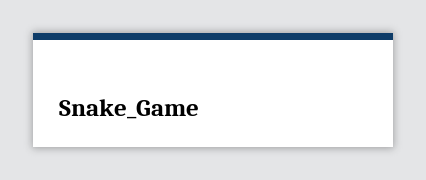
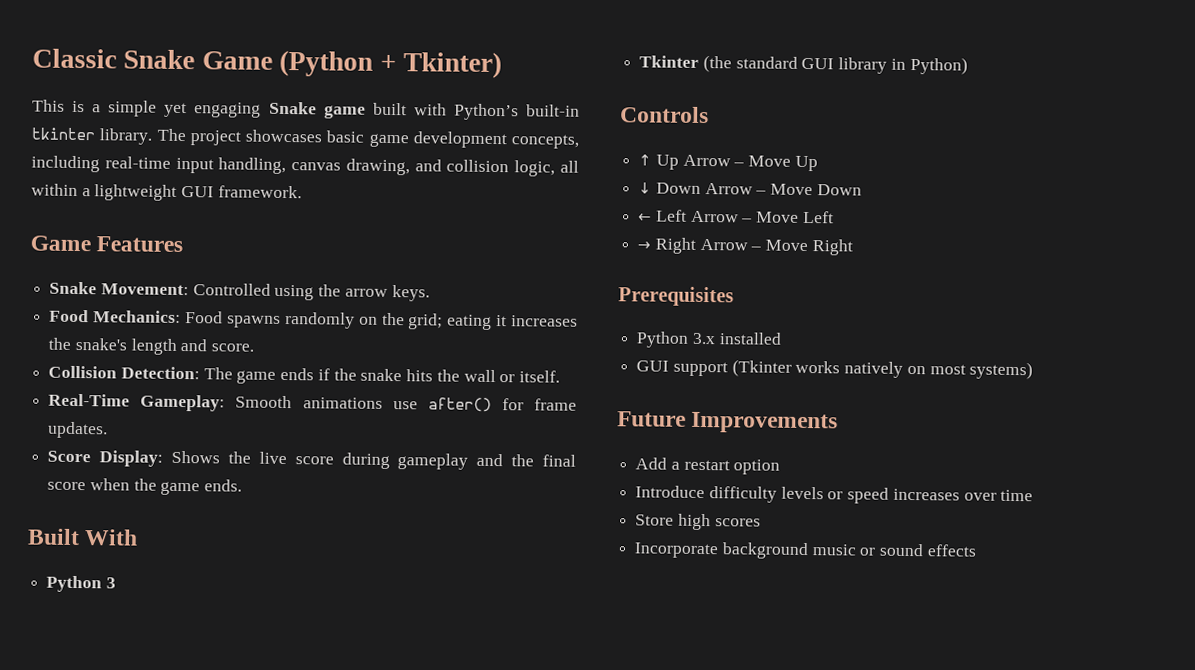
[59,99,199,119] Snake_Game -> [32,48,503,79] [32,99,580,121] [31,127,579,149] [31,155,579,177] [31,183,302,201] [30,235,184,253] [49,281,430,302] [49,309,578,330] [48,337,255,355] [48,365,560,384] [48,393,577,412] [47,421,109,439] [47,450,576,470] [47,478,243,496] [27,528,139,546] [46,575,116,593] [639,54,968,75] [620,106,709,124] [638,154,818,172] [638,182,862,196] [638,209,834,224] [637,237,853,256] [618,286,734,307] [636,331,782,348] [636,359,1034,380] [617,411,839,434] [635,457,781,475] [635,485,1034,504] [635,513,761,531] [634,542,977,560] Classic Snake Game (Python + Tkinter) // This is a simple yet engaging Snake game built with Python’s built-in tkinter library. The project showcases basic game development concepts, including real-time input handling, canvas drawing, and collision logic, all within a lightweight GUI framework. // Game Features // Snake Movement: Controlled using the arrow keys. // Food Mechanics: Food spawns randomly on the grid; eating it increases the snake's length and score. // Collision Detection: The game ends if the snake hits the wall or itself. // Real-Time Gameplay: Smooth animations use after() for frame updates. // Score Display: Shows the live score during gameplay and the final score when the game ends. // Built With // Python 3 // Tkinter (the standard GUI library in Python) // Controls // ↑ Up Arrow – Move Up // ↓ Down Arrow – Move Down // ← Left Arrow – Move Left // → Right Arrow – Move Right // Prerequisites // Python 3.x installed // GUI support (Tkinter works natively on most systems) // Future Improvements // Add a restart option // Introduce difficulty levels or speed increases over time // Store high scores // Incorporate background music or sound effects

